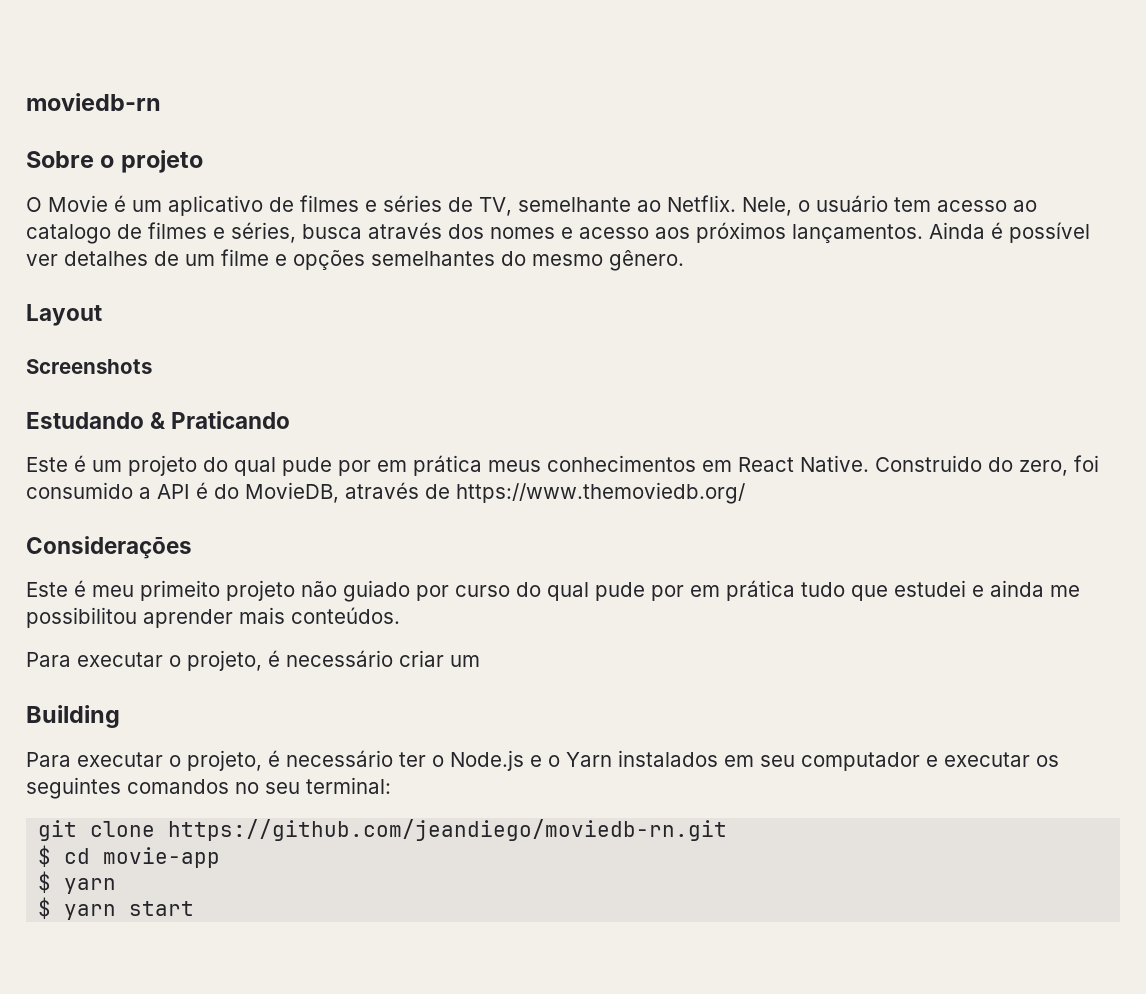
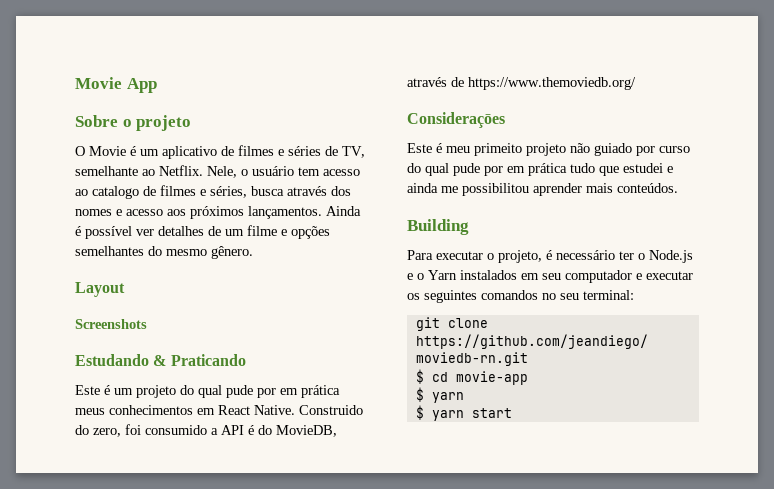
[26,93,161,111] moviedb-rn -> [75,77,157,93] Movie App
[26,650,480,671] // Para executar o projeto, é necessário criar um -> (678, 188) none

